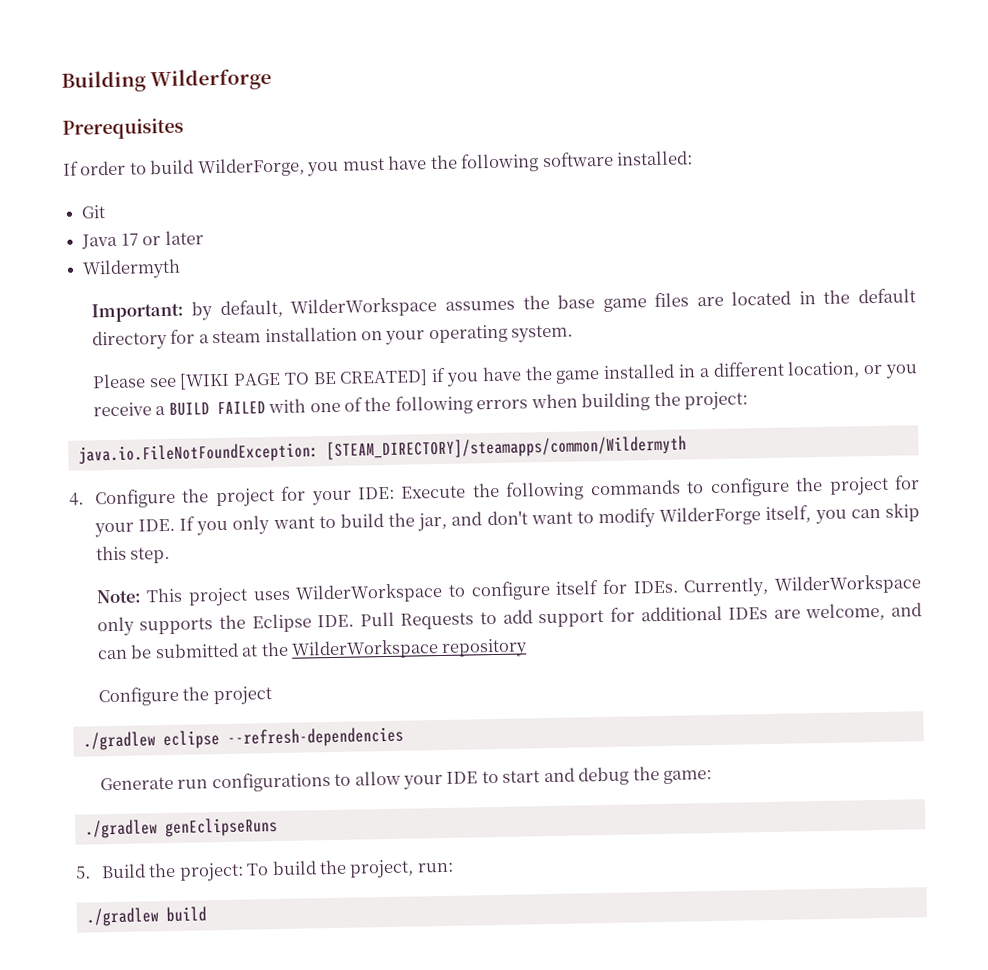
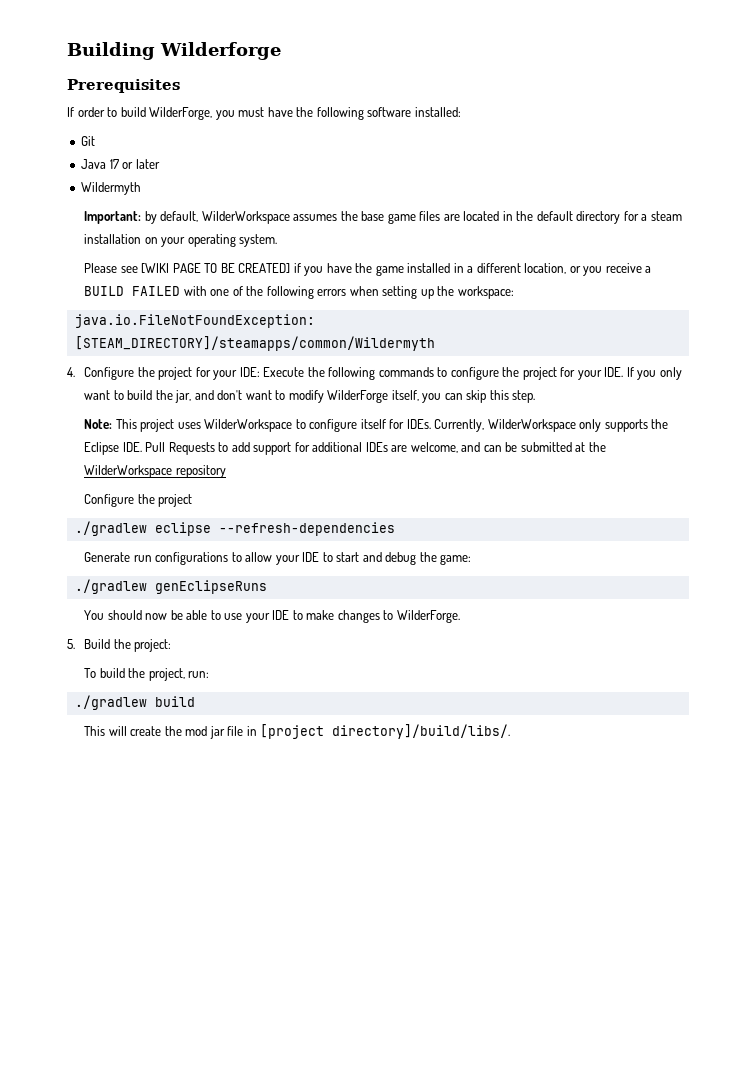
[581,391,749,412] building the project: -> [382,286,514,299] setting up the workspace:
(278, 827) none -> [84,610,460,623] // You should now be able to use your IDE to make changes to WilderForge.
(244, 872) none -> (172, 645) //
(207, 914) none -> [84,724,511,739] // This will create the mod jar file in [project directory]/build/libs/.

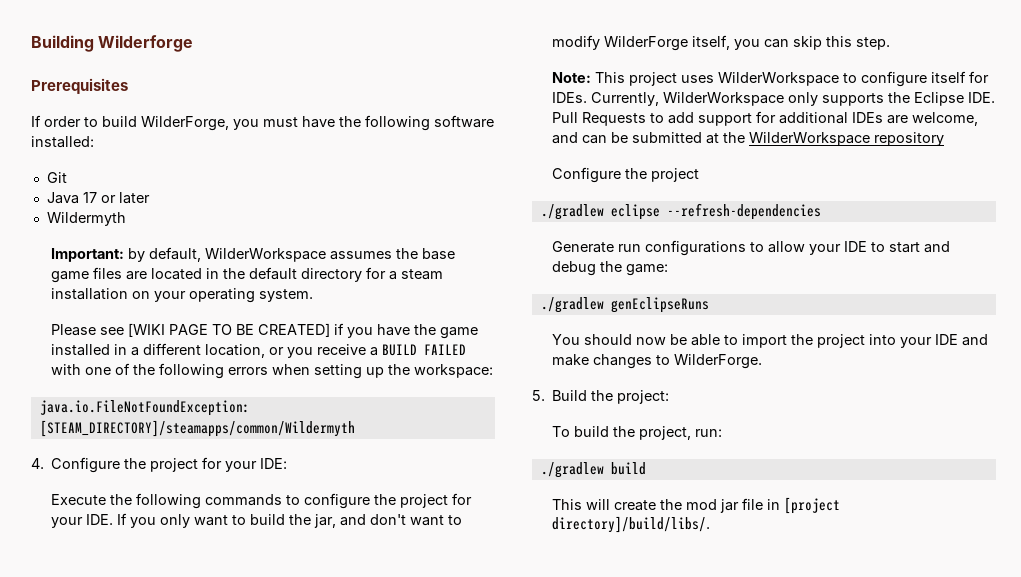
(260, 372) none -> (288, 463) //
[224,610,303,623] use your IDE to -> [741,334,988,348] import the project into your IDE and

